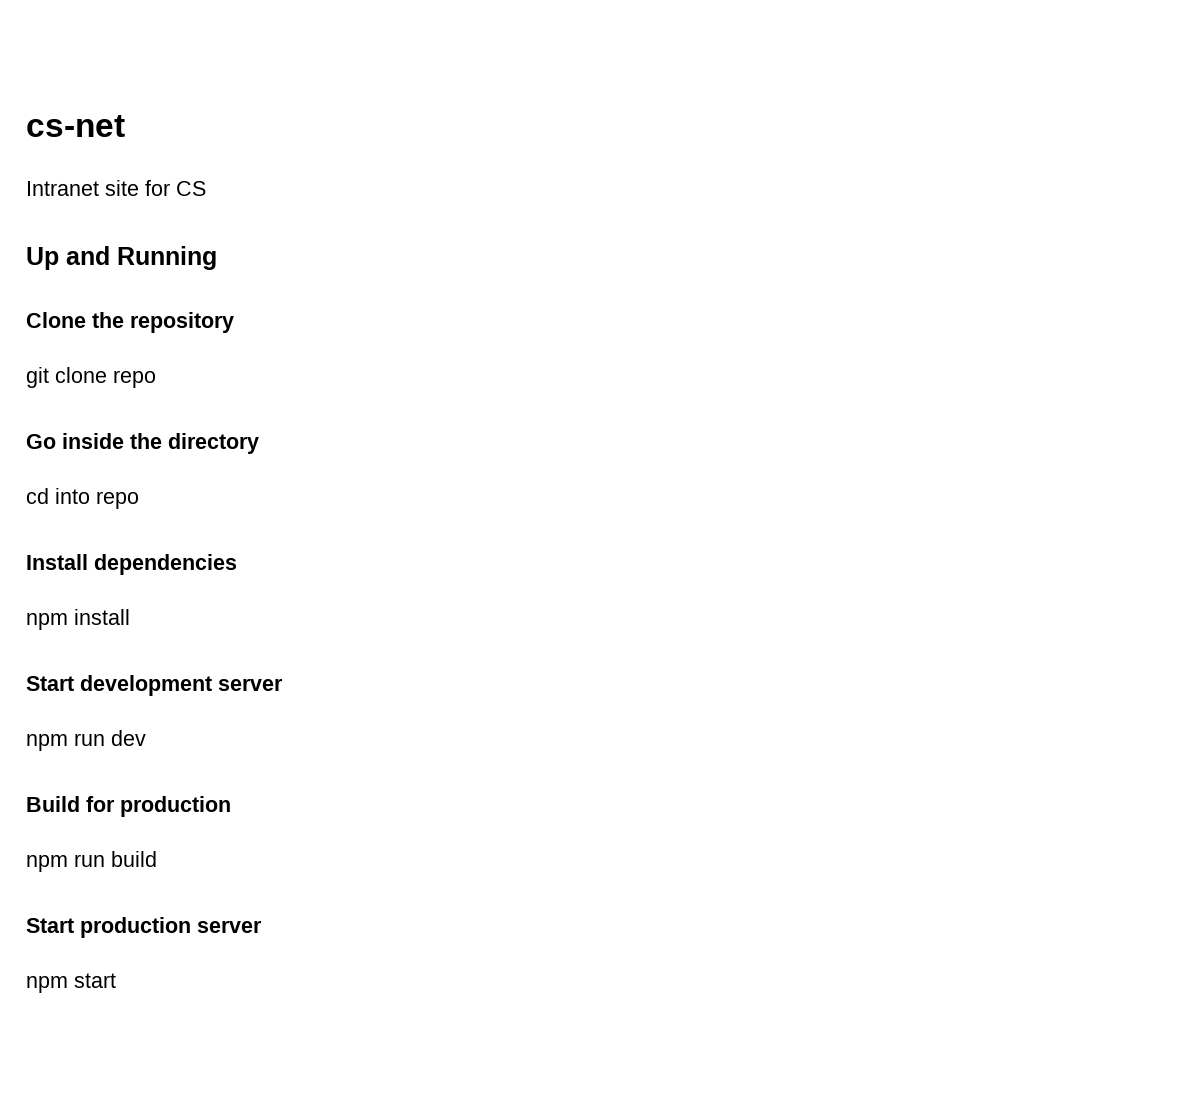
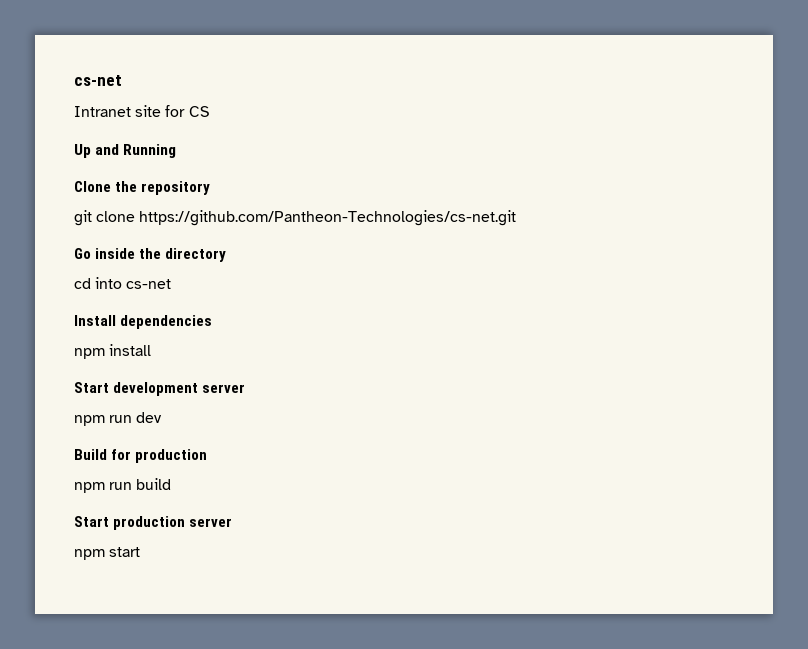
[113,370,156,388] repo -> [139,210,517,226] https://github.com/Pantheon-Technologies/cs-net.git
[96,491,139,509] repo -> [126,279,172,289] cs-net

